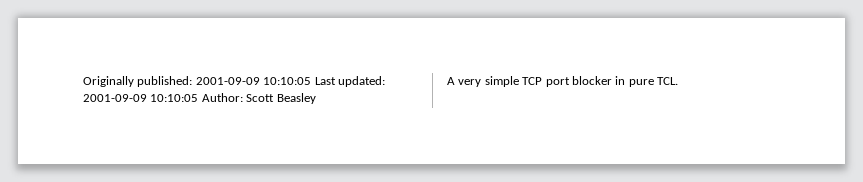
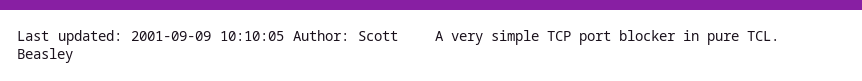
[83,76,312,87] Originally published: 2001-09-09 10:10:05 -> (17, 36) none

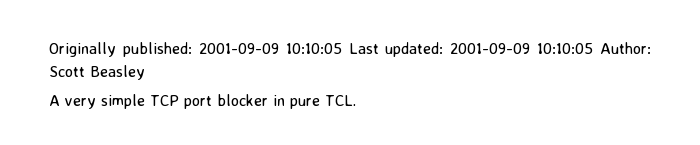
(17, 36) none -> [49,42,342,57] Originally published: 2001-09-09 10:10:05

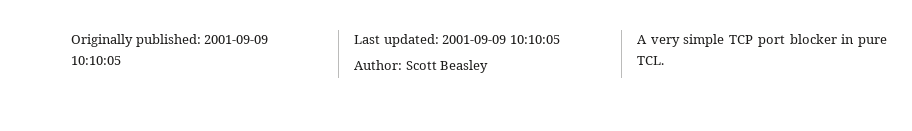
(342, 48) none -> (121, 60) //
(594, 48) none -> (560, 39) //

